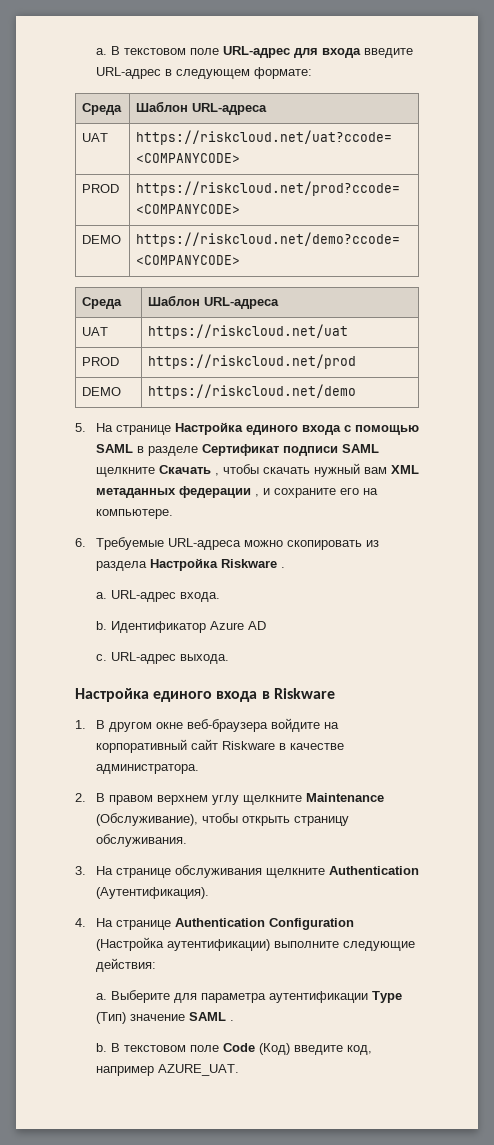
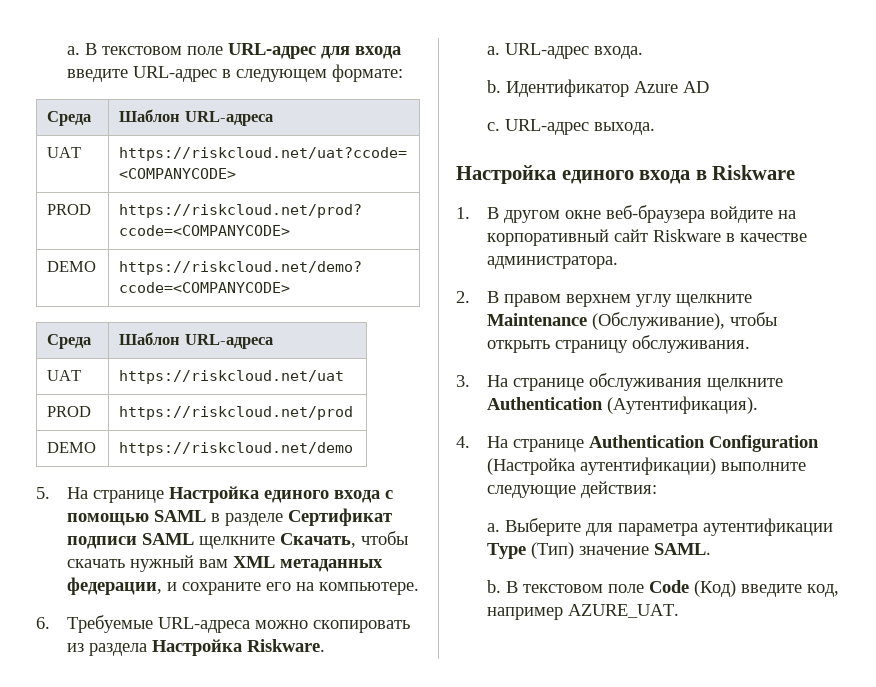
[158,465,219,476] Скачать , -> [279,533,356,548] Скачать,
[178,486,259,498] федерации , -> [66,577,162,595] федерации,
[220,559,285,568] Riskware . -> [246,639,325,652] Riskware.
[188,1012,234,1021] SAML . -> [653,543,711,555] SAML.

